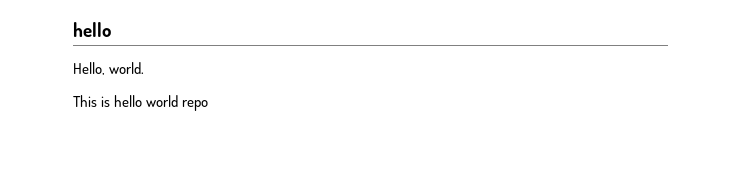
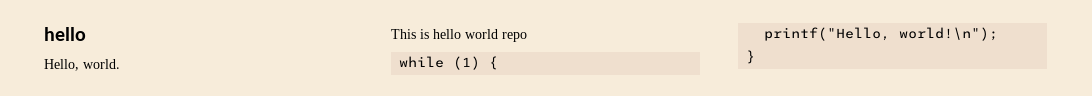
(209, 105) none -> [399,56,499,70] [764,27,999,41] [746,50,756,64] // while (1) { // printf("Hello, world!\n"); // }

